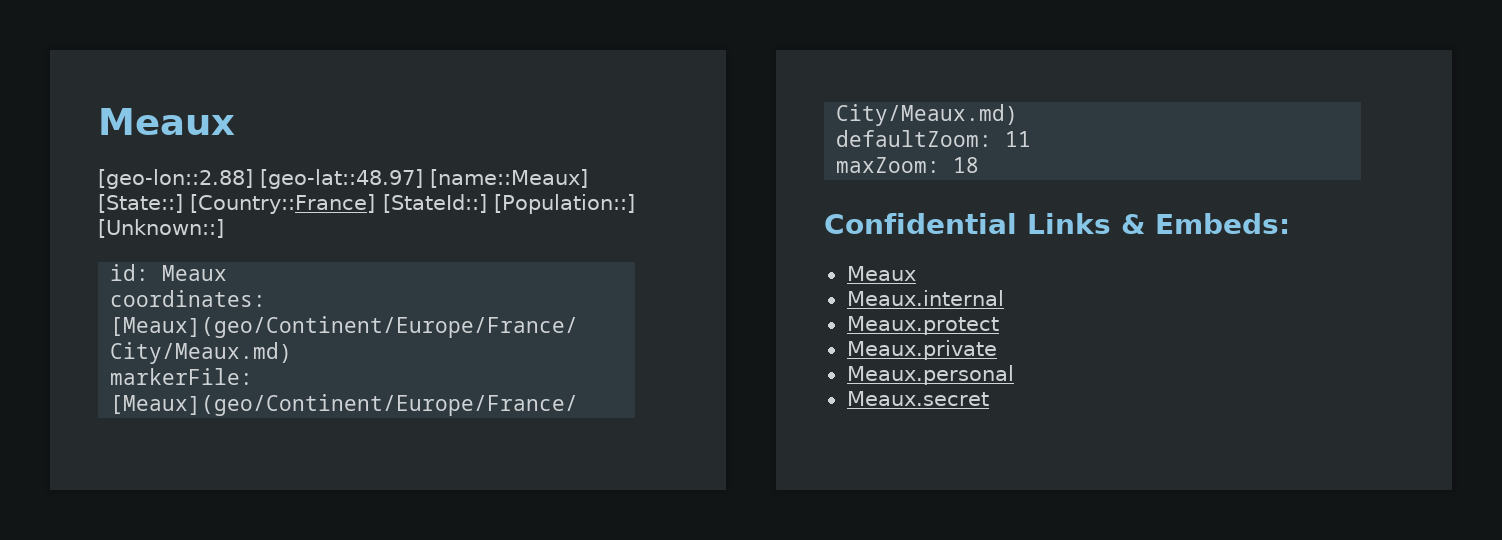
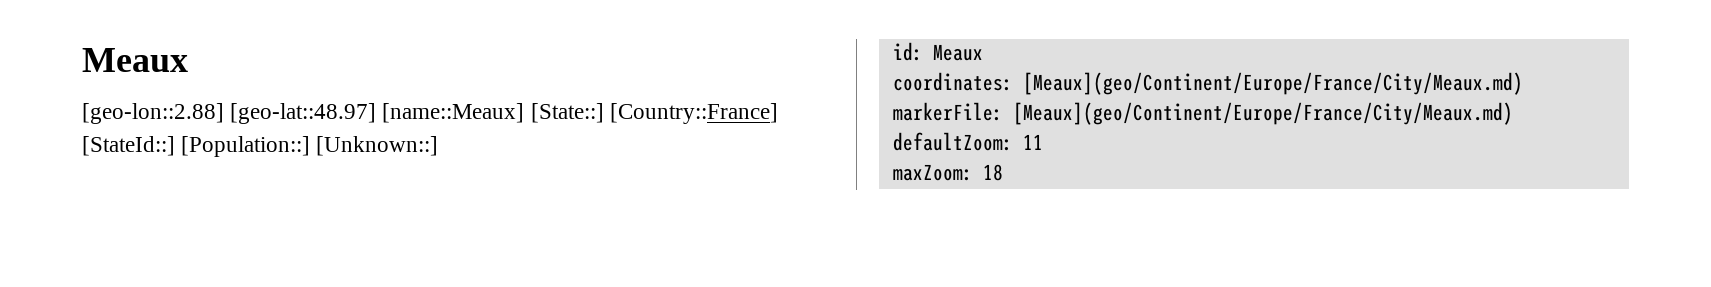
[824,213,1290,234] [846,266,916,281] [846,290,1004,306] [846,316,999,335] [846,340,997,360] [846,365,1014,385] [846,391,989,406] // Confidential Links & Embeds: // Meaux // Meaux.internal // Meaux.protect // Meaux.private // Meaux.personal // Meaux.secret -> (1003, 172) none

